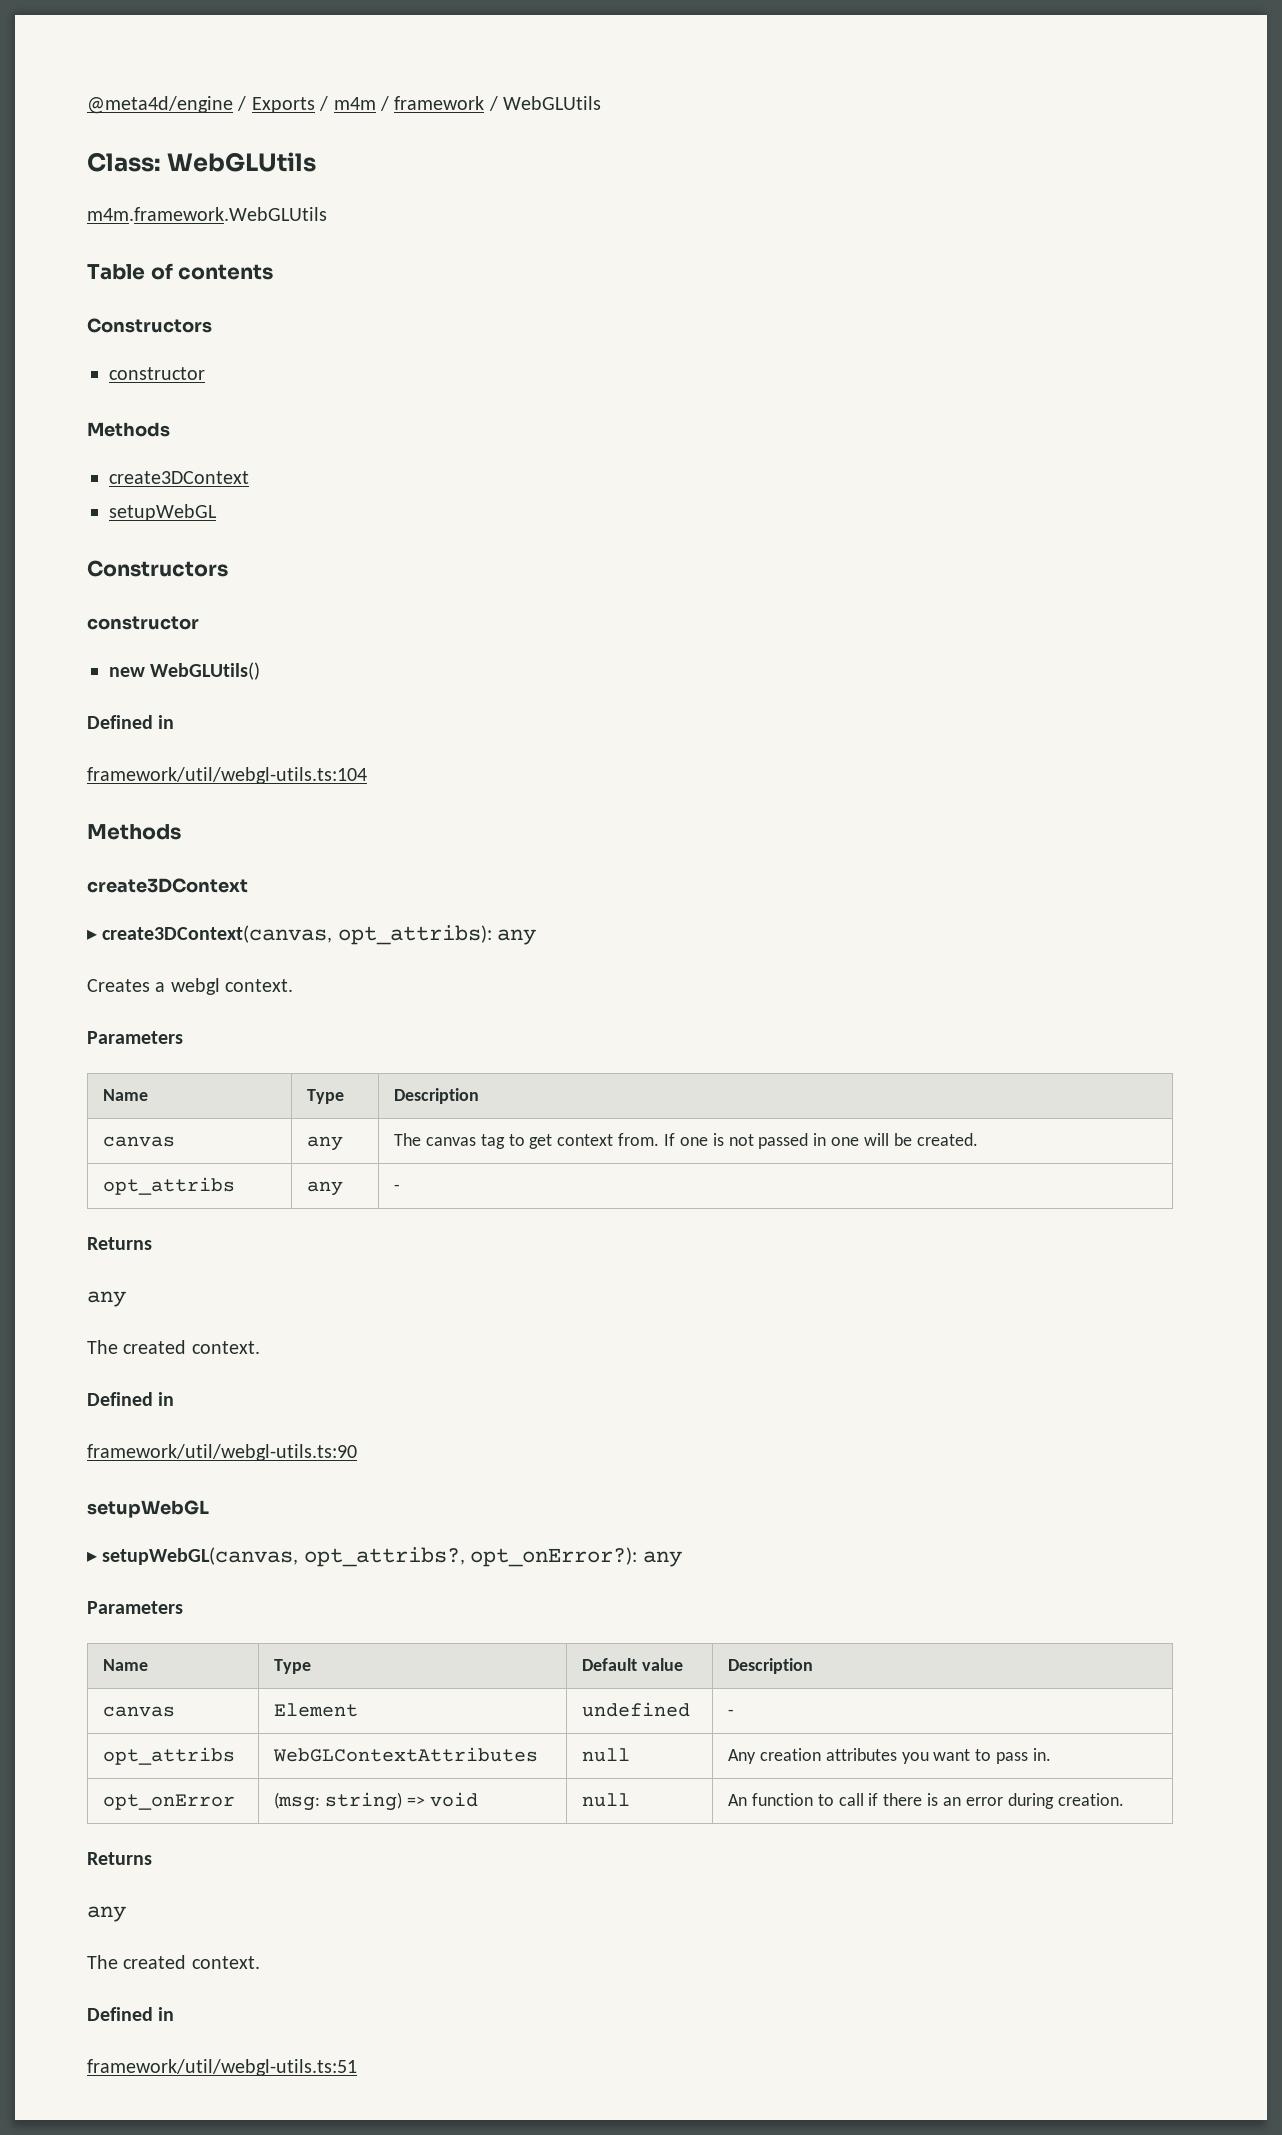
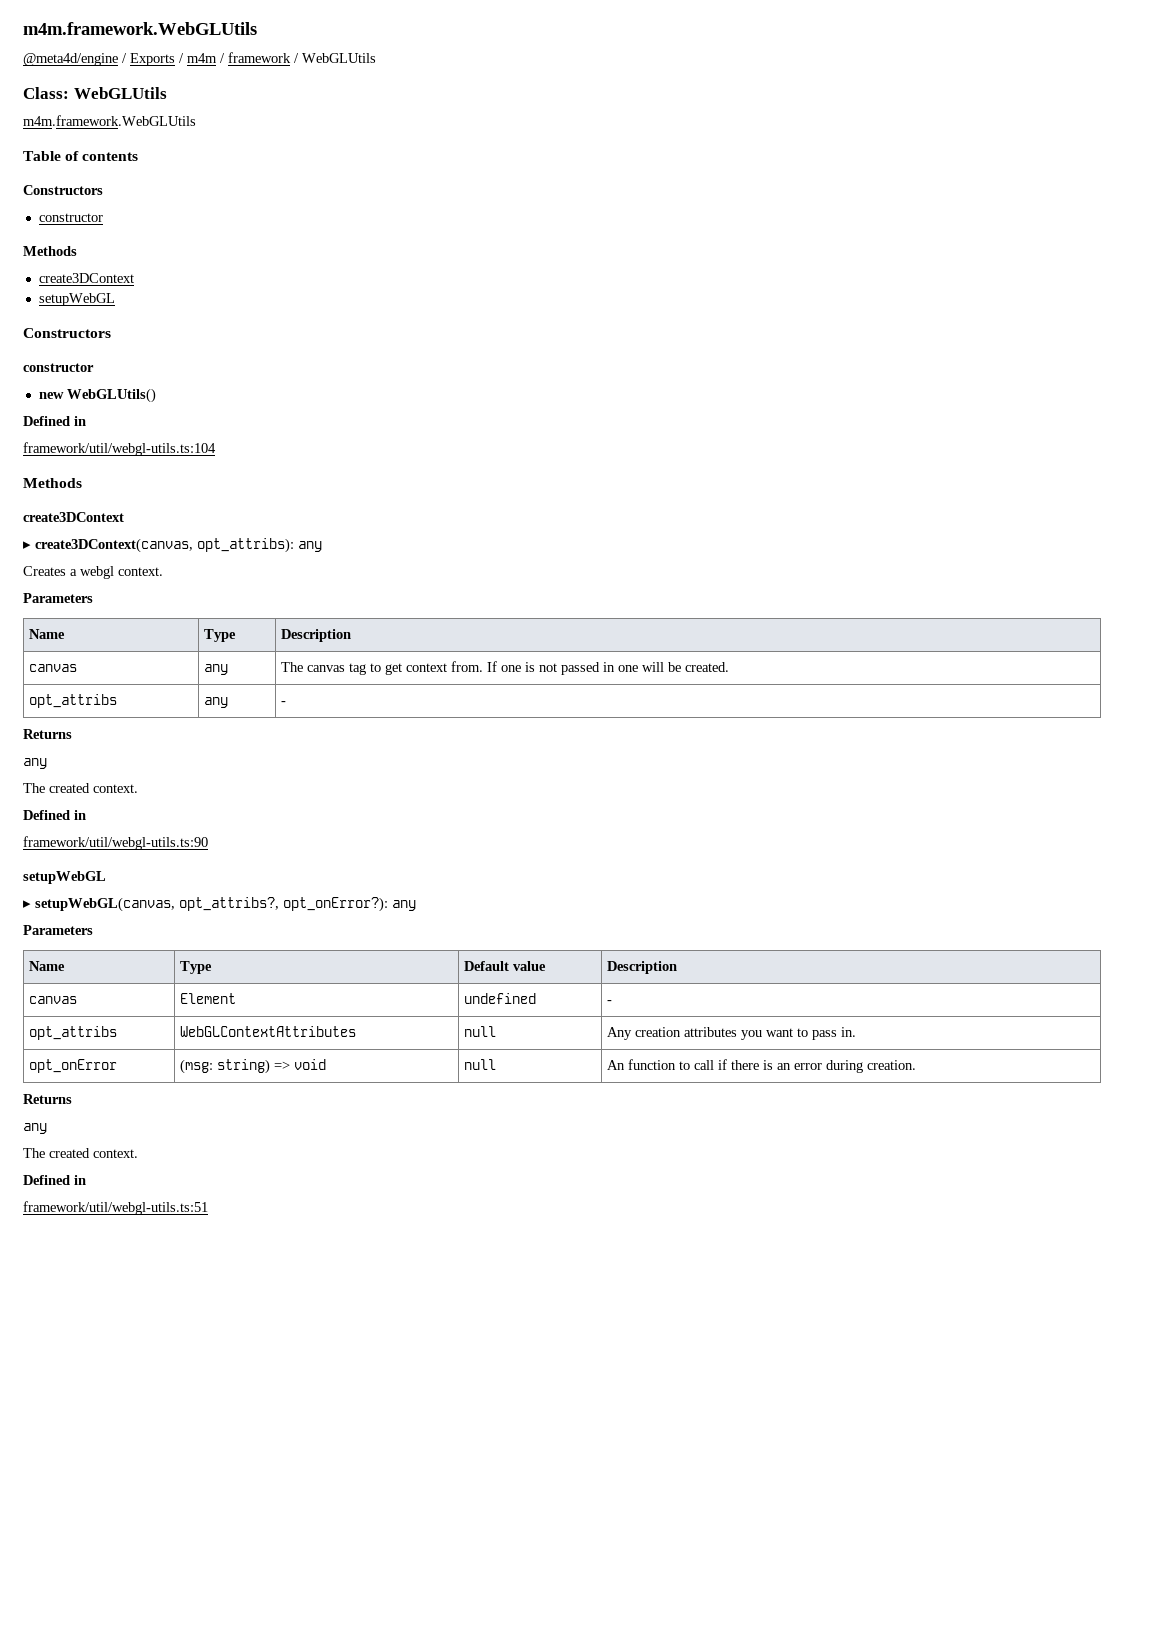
(87, 105) none -> [23,22,257,35] m4m.framework.WebGLUtils //

